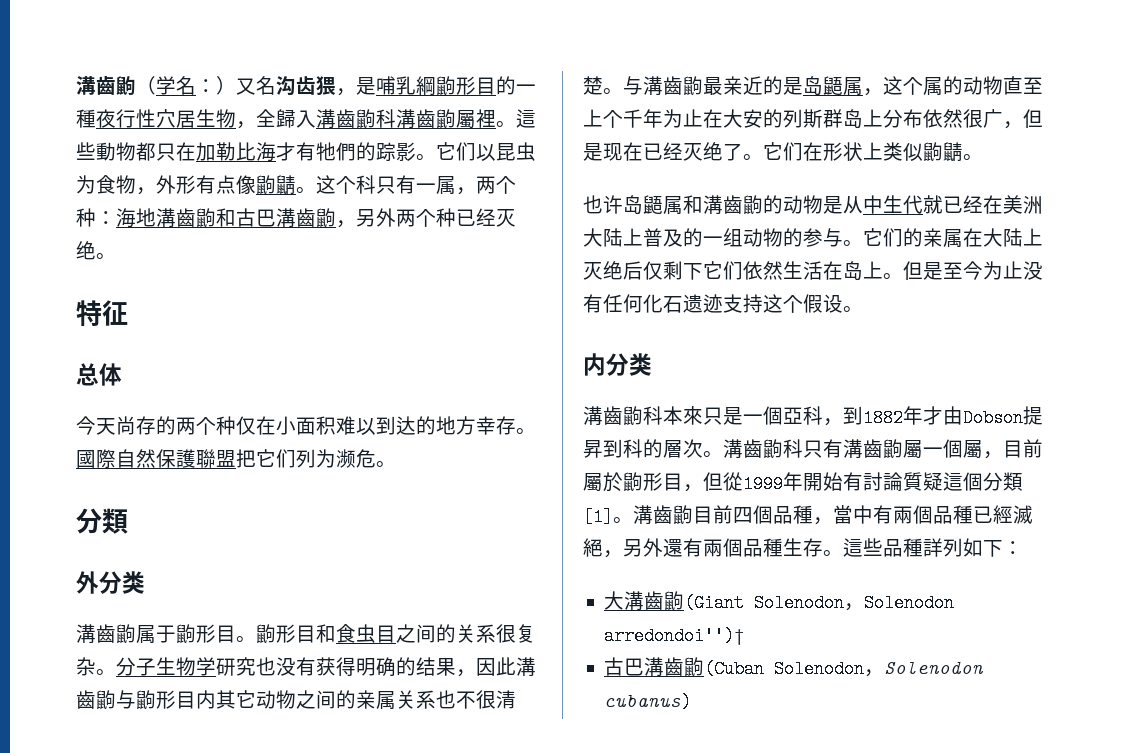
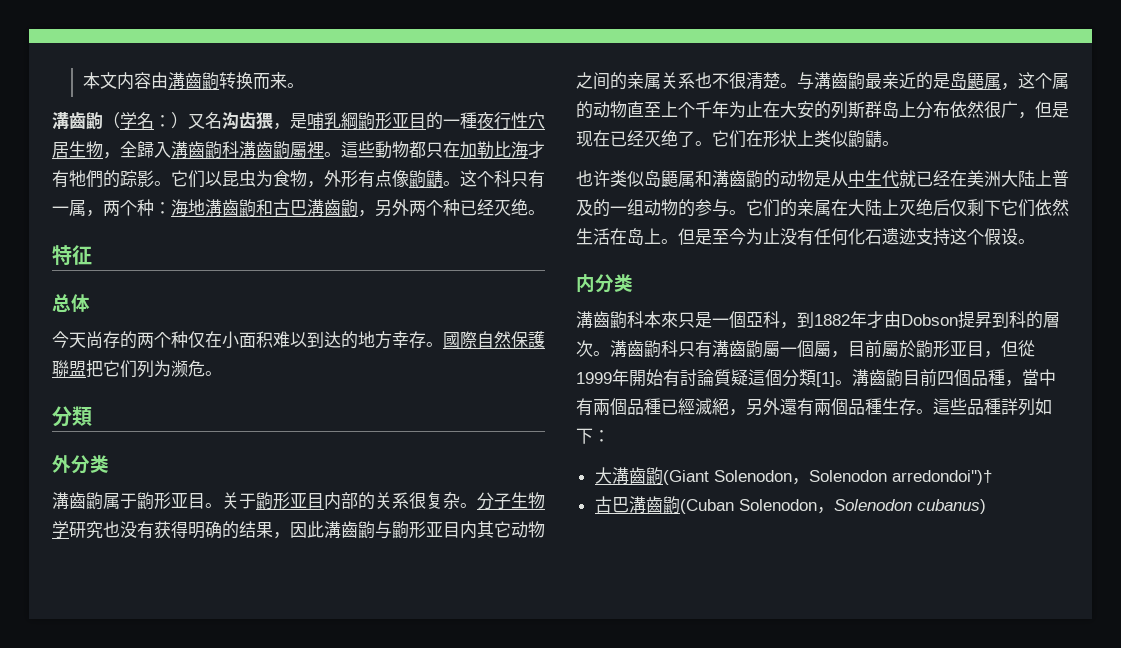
(76, 85) none -> [82,72,304,90] 本文内容由溝齒鼩转换而来。 //
(476, 85) none -> [392,113,409,128] 亚
[216,624,436,643] 目。鼩形目和食虫目之间 -> [171,492,358,510] 亚目。关于鼩形亚目内部
(176, 699) none -> [426,522,443,537] 亚
(623, 204) none -> [610,170,644,187] 类似
(663, 481) none -> [950,341,967,356] 亚

